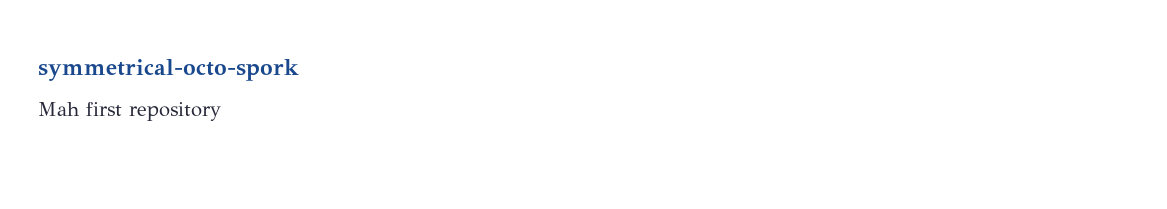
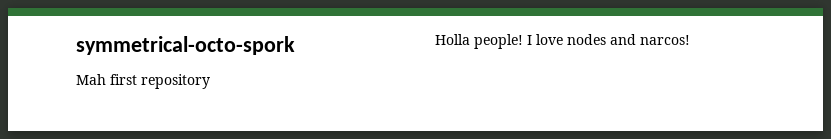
(221, 111) none -> [435,34,690,49] // Holla people! I love nodes and narcos!

